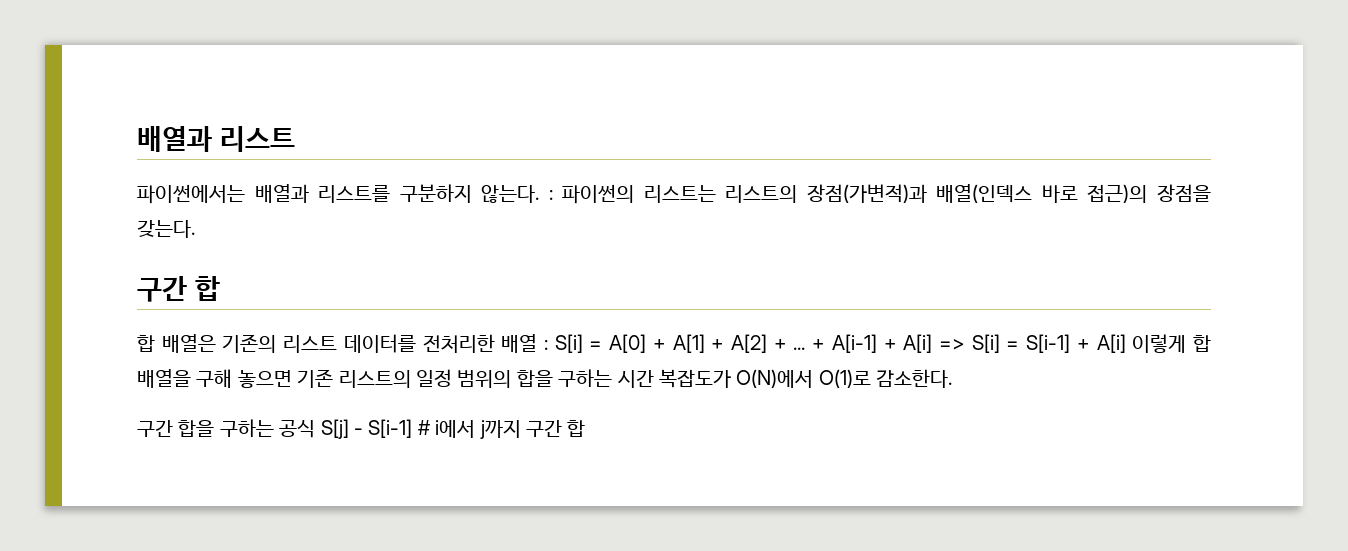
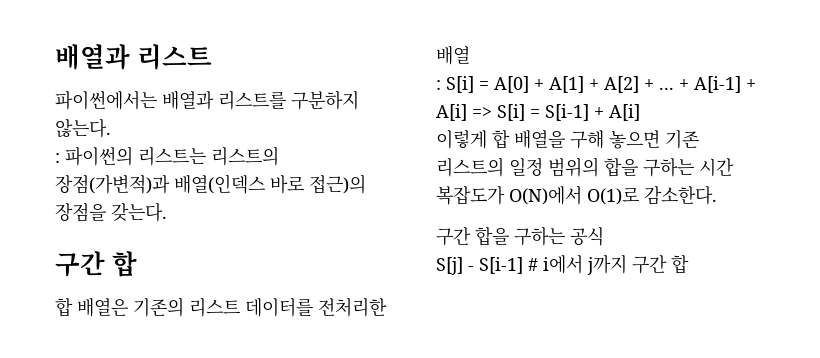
(540, 194) none -> (111, 128) //
(538, 343) none -> (470, 55) //
(1126, 343) none -> (640, 112) //
(316, 429) none -> (604, 236) //

